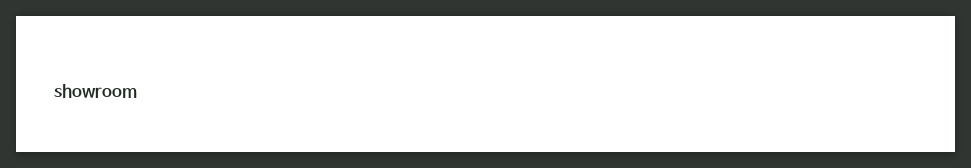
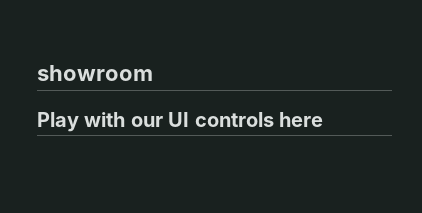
(137, 91) none -> [37,112,323,132] // Play with our UI controls here

